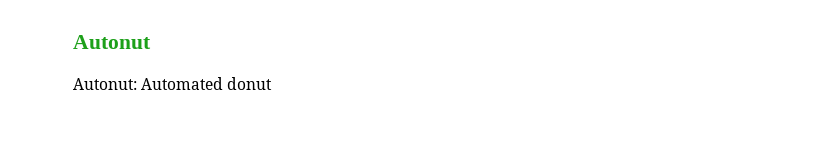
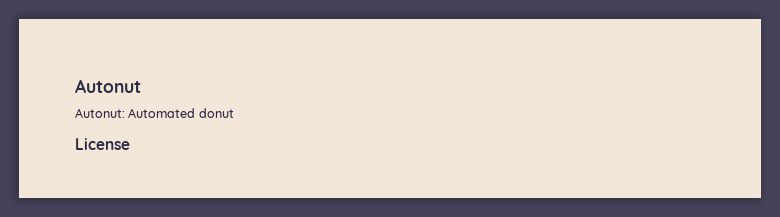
(273, 83) none -> [75,138,130,150] // License

